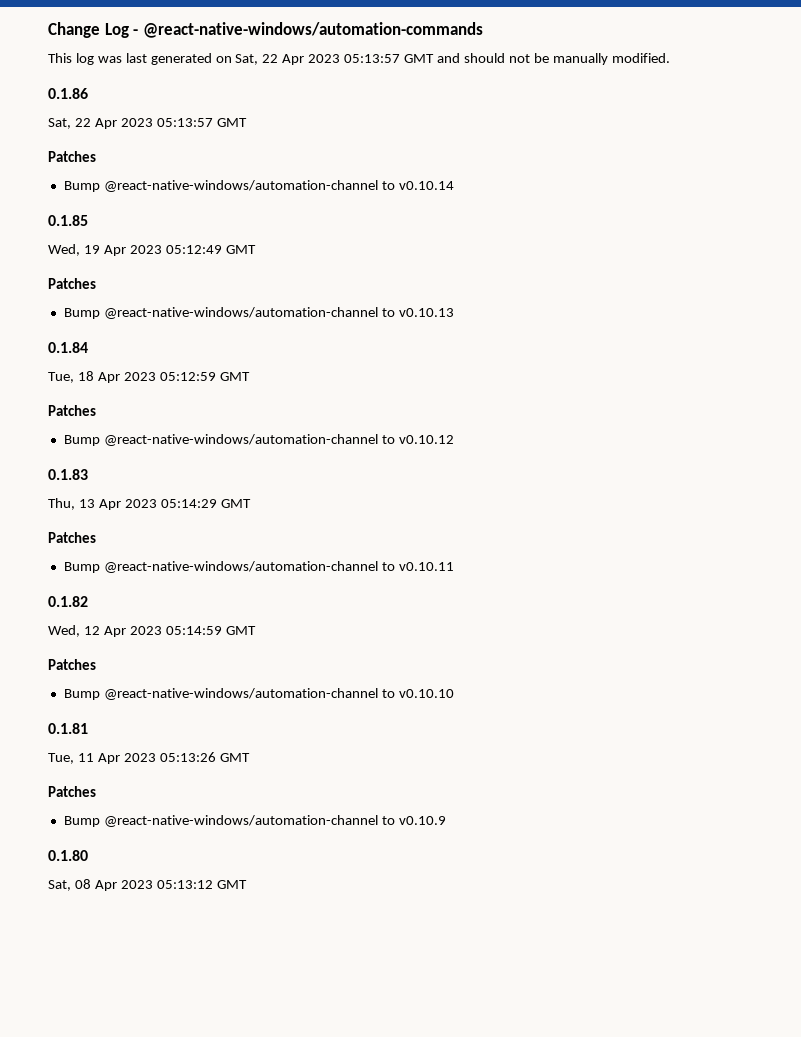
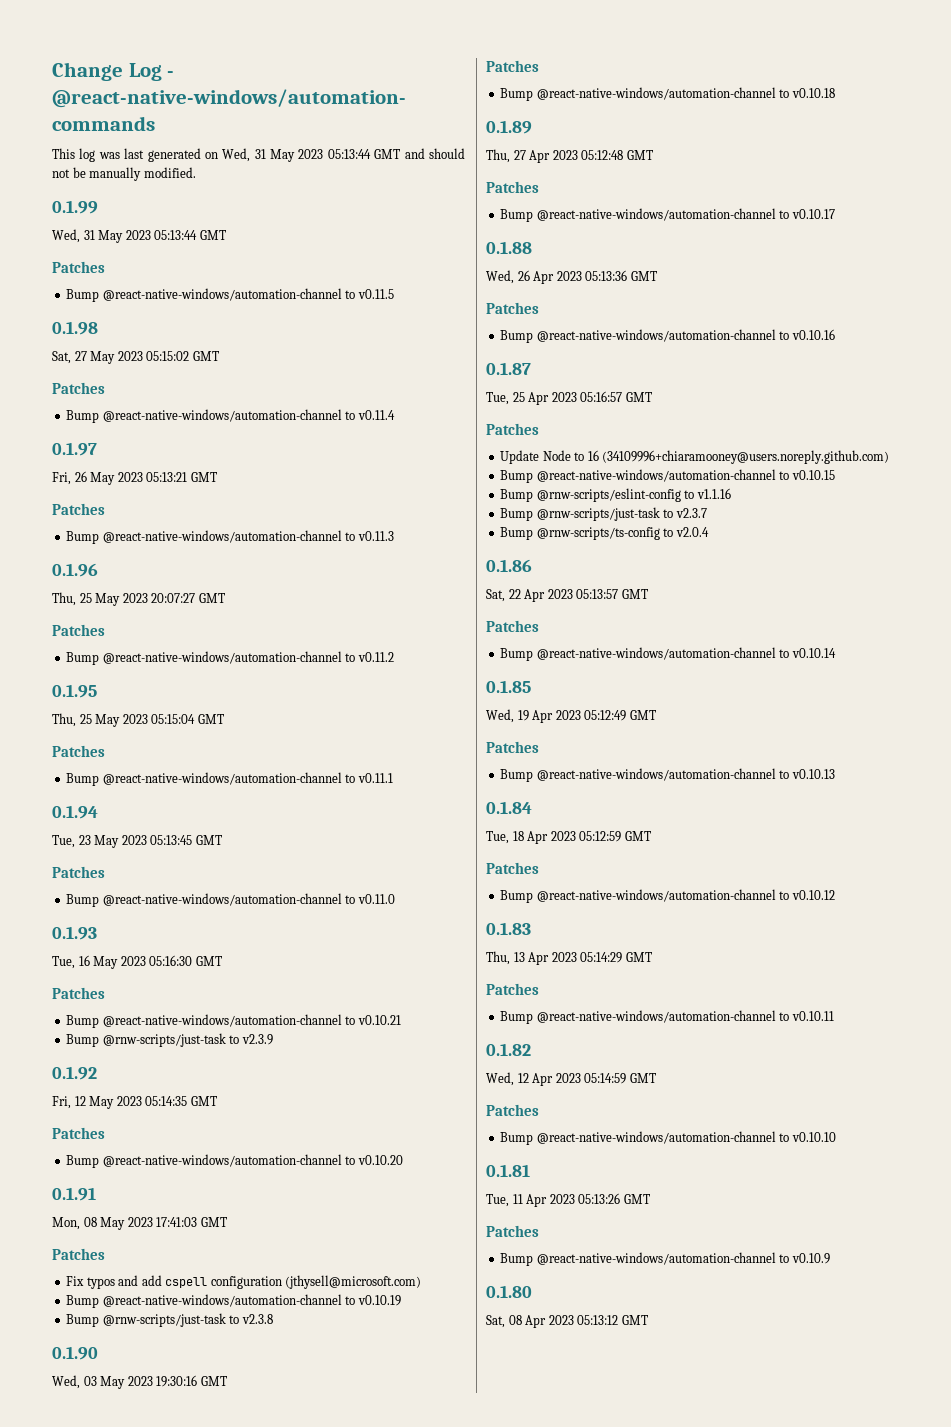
[235,54,401,65] Sat, 22 Apr 2023 05:13:57 -> [222,148,371,162] Wed, 31 May 2023 05:13:44
(670, 58) none -> [52,200,98,214] [52,229,226,243] [52,261,105,273] [66,288,394,302] [52,321,98,335] [52,351,219,364] [52,382,105,394] [66,409,395,423] [52,442,97,456] [52,471,217,485] [52,503,105,515] [66,530,394,544] [52,563,98,577] [52,592,225,606] [52,624,105,636] [66,651,394,665] [52,684,97,698] [52,713,224,727] [52,745,105,757] [66,772,393,786] [52,805,98,819] [52,835,222,848] [52,866,105,878] [66,893,395,907] [52,926,97,940] [52,955,222,969] [52,987,105,999] [66,1014,401,1028] [66,1033,273,1047] [52,1066,97,1080] [52,1096,217,1109] [52,1127,105,1139] [66,1154,403,1168] [52,1187,96,1201] [52,1217,227,1230] [52,1248,105,1260] [66,1275,422,1289] [66,1294,401,1308] [66,1313,273,1327] [52,1346,98,1360] [52,1375,227,1389] [486,60,539,72] [500,87,835,101] [486,120,532,134] [486,149,653,163] [486,181,539,193] [500,208,835,222] [486,241,532,254] [486,270,657,284] [486,302,539,314] [500,329,835,343] [486,362,531,375] [486,391,652,405] [486,423,539,435] [500,450,890,464] [500,469,835,483] [500,488,731,502] [500,507,707,521] [500,527,709,540] // 0.1.99 // Wed, 31 May 2023 05:13:44 GMT // Patches // Bump @react-native-windows/automation-channel to v0.11.5 // 0.1.98 // Sat, 27 May 2023 05:15:02 GMT // Patches // Bump @react-native-windows/automation-channel to v0.11.4 // 0.1.97 // Fri, 26 May 2023 05:13:21 GMT // Patches // Bump @react-native-windows/automation-channel to v0.11.3 // 0.1.96 // Thu, 25 May 2023 20:07:27 GMT // Patches // Bump @react-native-windows/automation-channel to v0.11.2 // 0.1.95 // Thu, 25 May 2023 05:15:04 GMT // Patches // Bump @react-native-windows/automation-channel to v0.11.1 // 0.1.94 // Tue, 23 May 2023 05:13:45 GMT // Patches // Bump @react-native-windows/automation-channel to v0.11.0 // 0.1.93 // Tue, 16 May 2023 05:16:30 GMT // Patches // Bump @react-native-windows/automation-channel to v0.10.21 // Bump @rnw-scripts/just-task to v2.3.9 // 0.1.92 // Fri, 12 May 2023 05:14:35 GMT // Patches // Bump @react-native-windows/automation-channel to v0.10.20 // 0.1.91 // Mon, 08 May 2023 17:41:03 GMT // Patches // Fix typos and add cspell configuration (jthysell@microsoft.com) // Bump @react-native-windows/automation-channel to v0.10.19 // Bump @rnw-scripts/just-task to v2.3.8 // 0.1.90 // Wed, 03 May 2023 19:30:16 GMT // Patches // Bump @react-native-windows/automation-channel to v0.10.18 // 0.1.89 // Thu, 27 Apr 2023 05:12:48 GMT // Patches // Bump @react-native-windows/automation-channel to v0.10.17 // 0.1.88 // Wed, 26 Apr 2023 05:13:36 GMT // Patches // Bump @react-native-windows/automation-channel to v0.10.16 // 0.1.87 // Tue, 25 Apr 2023 05:16:57 GMT // Patches // Update Node to 16 (34109996+chiaramooney@users.noreply.github.com) // Bump @react-native-windows/automation-channel to v0.10.15 // Bump @rnw-scripts/eslint-config to v1.1.16 // Bump @rnw-scripts/just-task to v2.3.7 // Bump @rnw-scripts/ts-config to v2.0.4

